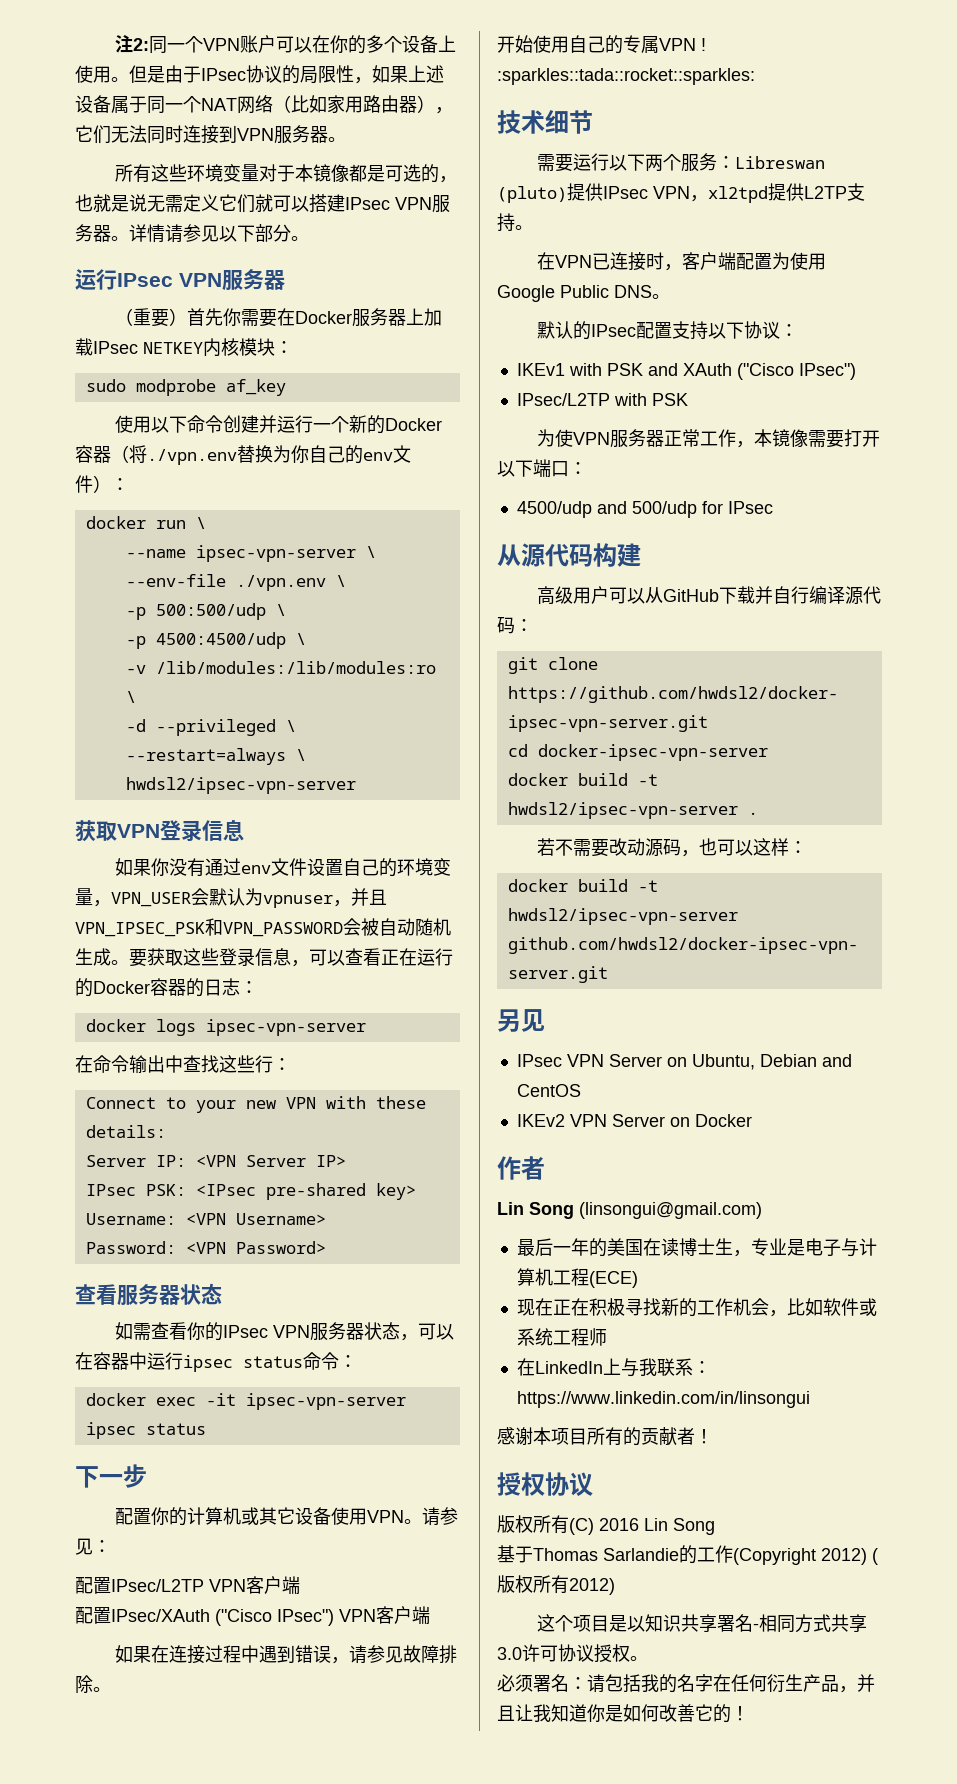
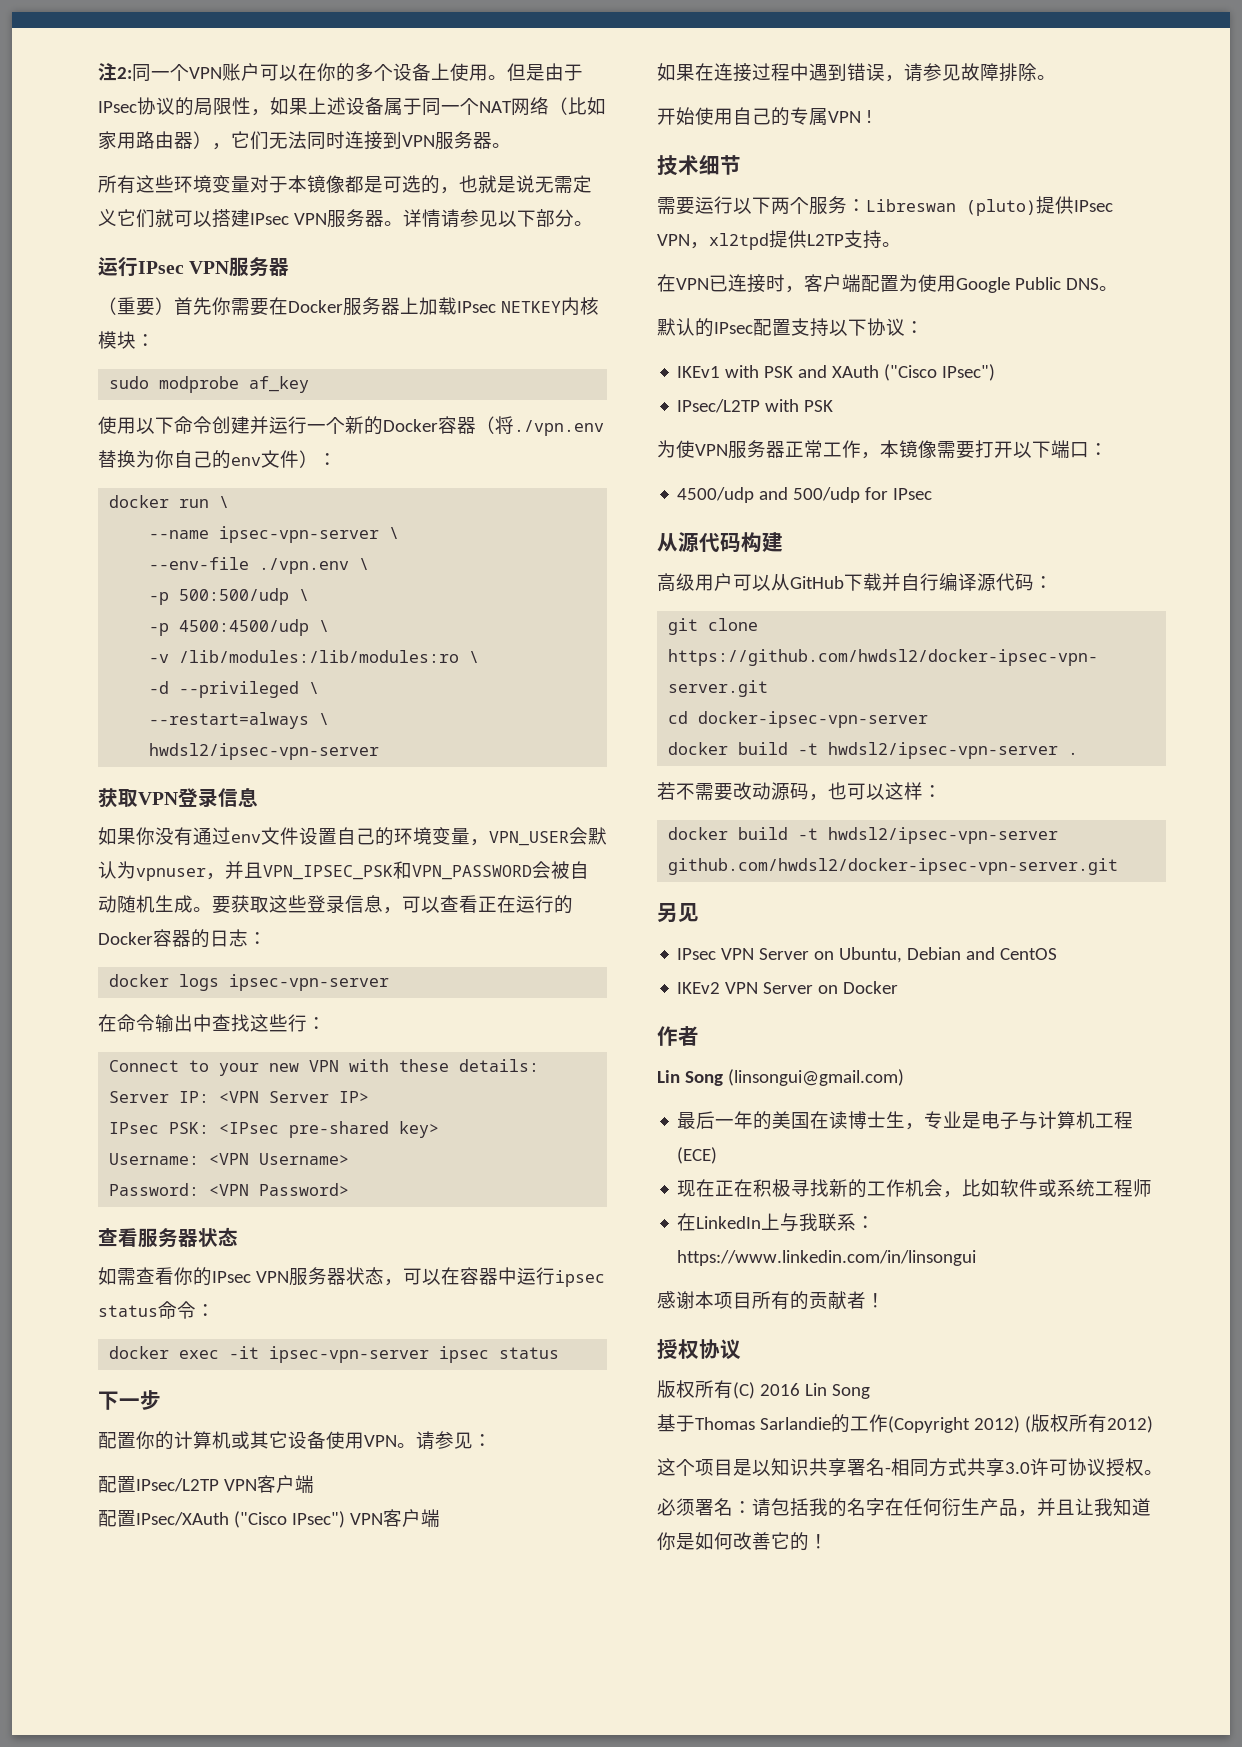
[497,68,755,85] :sparkles::tada::rocket::sparkles: -> (872, 116) none

